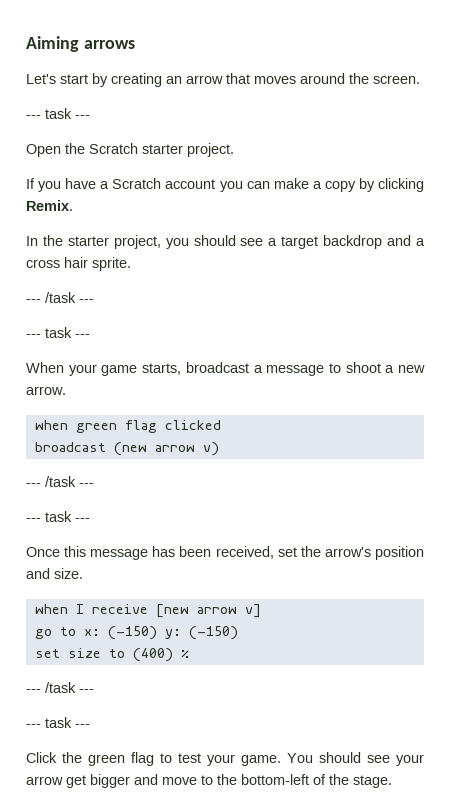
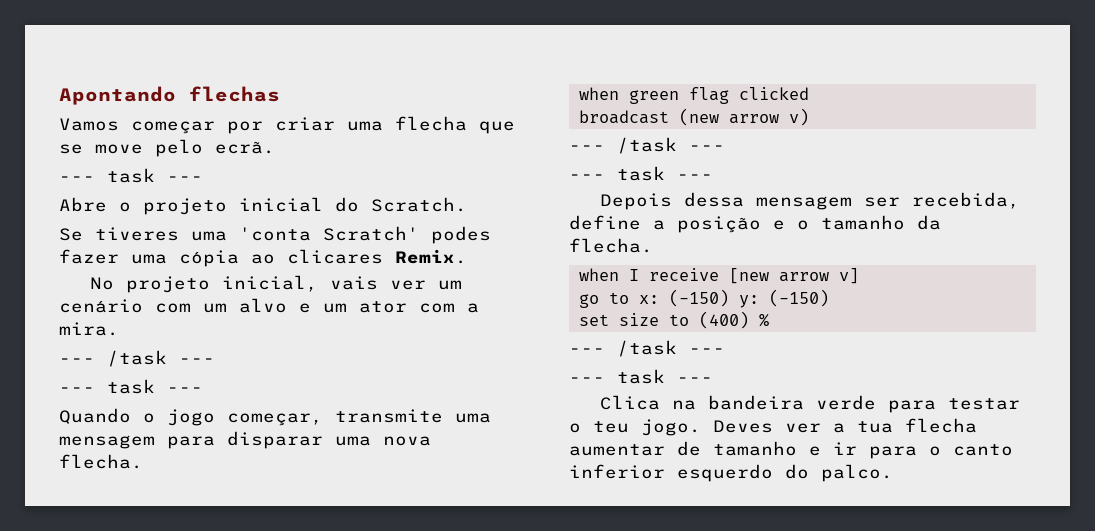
[26,36,135,52] [26,73,420,87] [26,108,90,119] [26,143,234,157] [26,178,424,192] [26,200,73,211] [26,235,426,249] [26,257,131,271] [26,292,94,303] [26,327,90,338] [26,362,425,376] [26,386,66,395] Aiming arrows // Let's start by creating an arrow that moves around the screen. // --- task --- // Open the Scratch starter project. // If you have a Scratch account you can make a copy by clicking Remix. // In the starter project, you should see a target backdrop and a cross hair sprite. // --- /task --- // --- task --- // When your game starts, broadcast a message to shoot a new arrow. -> [59,86,280,105] [59,116,515,134] [59,139,275,157] [59,168,203,183] [59,197,467,215] [59,226,491,244] [59,249,467,267] [90,275,463,293] [59,298,479,313] [59,322,119,336] [59,350,215,367] [59,379,203,394] [59,408,491,426] [59,431,431,449] [59,454,143,469] Apontando flechas // Vamos começar por criar uma flecha que se move pelo ecrã. // --- task --- // Abre o projeto inicial do Scratch. // Se tiveres uma 'conta Scratch' podes fazer uma cópia ao clicares Remix. // No projeto inicial, vais ver um cenário com um alvo e um ator com a mira. // --- /task --- // --- task --- // Quando o jogo começar, transmite uma mensagem para disparar uma nova flecha.
[26,546,424,560] [26,568,83,579] Once this message has been received, set the arrow's position and size. -> [600,192,1021,210] [569,215,941,233] [569,238,653,253] Depois dessa mensagem ser recebida, define a posição e o tamanho da flecha.
[26,752,424,766] [26,774,392,788] Click the green flag to test your game. You should see your arrow get bigger and move to the bottom-left of the stage. -> [600,395,1021,413] [569,418,977,436] [569,441,1013,459] [569,464,893,482] Clica na bandeira verde para testar o teu jogo. Deves ver a tua flecha aumentar de tamanho e ir para o canto inferior esquerdo do palco.

